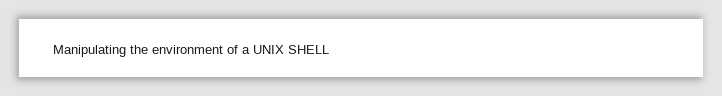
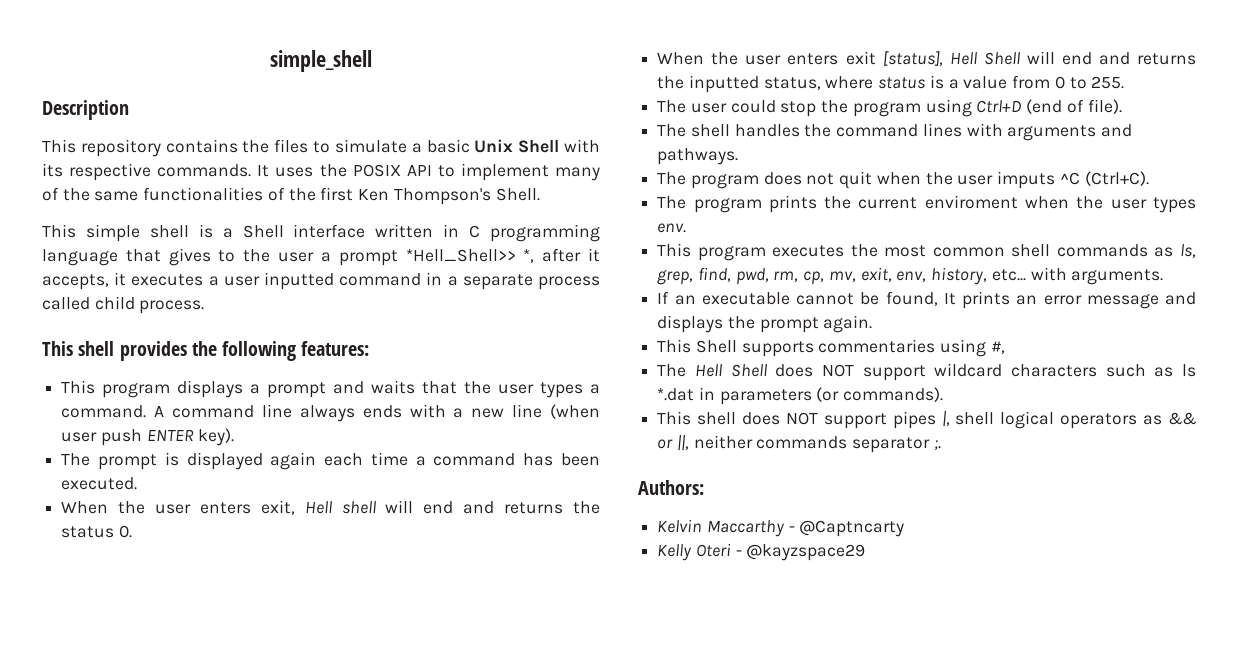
[53,45,329,57] Manipulating the environment of a UNIX SHELL -> [270,50,372,72] [42,100,129,120] [42,139,600,157] [42,163,601,181] [42,187,540,205] [42,224,600,242] [42,248,600,266] [42,272,600,290] [42,296,205,314] [42,341,370,361] [61,380,601,398] [61,404,600,422] [61,428,235,446] [61,452,600,470] [61,477,138,490] [61,500,600,515] [61,525,132,538] [657,51,1196,66] [657,75,1125,93] [657,99,1122,117] [657,123,1133,141] [657,148,739,165] [657,171,1149,189] [657,195,1196,213] [657,223,687,233] [657,243,1196,261] [657,267,1164,285] [657,291,1196,309] [657,315,873,333] [657,339,1005,357] [657,363,1196,381] [657,387,944,405] [657,410,1196,429] [657,434,941,453] [638,480,704,495] [657,519,905,537] [657,543,866,561] simple_shell // Description // This repository contains the files to simulate a basic Unix Shell with its respective commands. It uses the POSIX API to implement many of the same functionalities of the first Ken Thompson's Shell. // This simple shell is a Shell interface written in C programming language that gives to the user a prompt *Hell_Shell>> *, after it accepts, it executes a user inputted command in a separate process called child process. // This shell provides the following features: // This program displays a prompt and waits that the user types a command. A command line always ends with a new line (when user push ENTER key). // The prompt is displayed again each time a command has been executed. // When the user enters exit, Hell shell will end and returns the status 0. // When the user enters exit [status], Hell Shell will end and returns the inputted status, where status is a value from 0 to 255. // The user could stop the program using Ctrl+D (end of file). // The shell handles the command lines with arguments and pathways. // The program does not quit when the user imputs ^C (Ctrl+C). // The program prints the current enviroment when the user types env. // This program executes the most common shell commands as ls, grep, find, pwd, rm, cp, mv, exit, env, history, etc... with arguments. // If an executable cannot be found, It prints an error message and displays the prompt again. // This Shell supports commentaries using #, // The Hell Shell does NOT support wildcard characters such as ls *.dat in parameters (or commands). // This shell does NOT support pipes |, shell logical operators as && or ||, neither commands separator ;. // Authors: // Kelvin Maccarthy - @Captncarty // Kelly Oteri - @kayzspace29

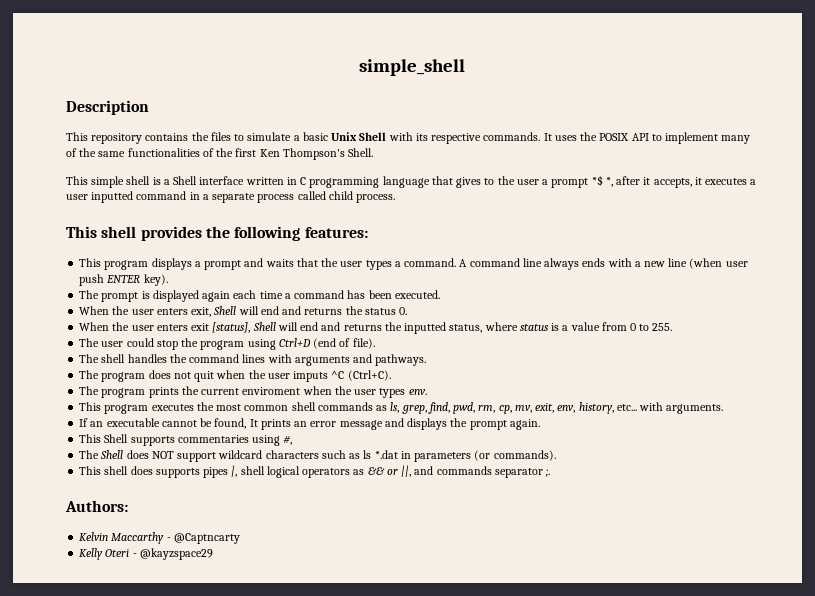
[405,249,516,262] *Hell_Shell>> -> [591,175,603,186] *$
[304,501,376,514] Hell shell -> [213,306,237,315] Shell
[949,52,977,65] Hell -> (251, 327) none
[694,364,722,377] Hell -> (100, 454) none
[785,412,887,429] NOT support -> [155,468,200,478] supports
[693,435,753,449] neither -> [414,466,434,475] and

